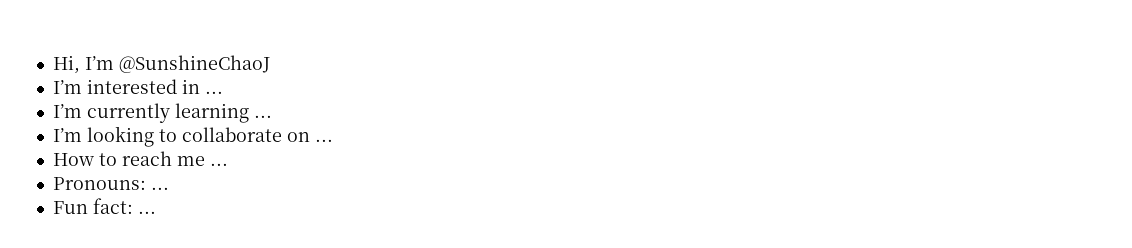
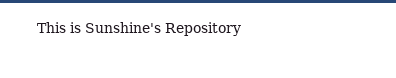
[52,55,270,74] [52,79,223,94] [52,103,272,123] [52,126,333,147] [52,151,228,166] [52,177,169,190] [52,198,156,214] Hi, I’m @SunshineChaoJ // I’m interested in ... // I’m currently learning ... // I’m looking to collaborate on ... // How to reach me ... // Pronouns: ... // Fun fact: ... -> [37,22,241,36] This is Sunshine's Repository

